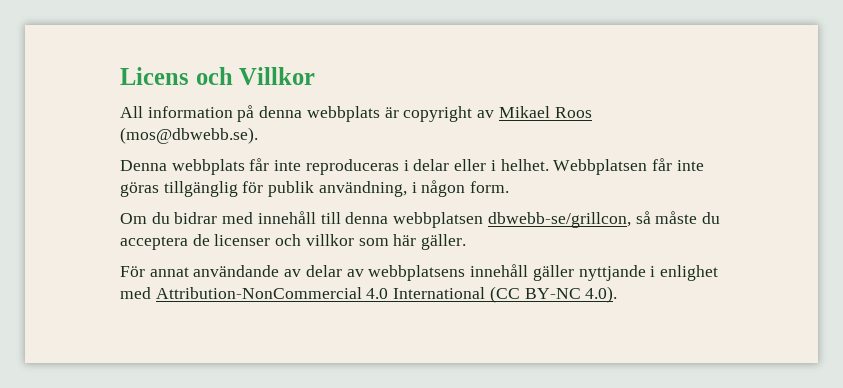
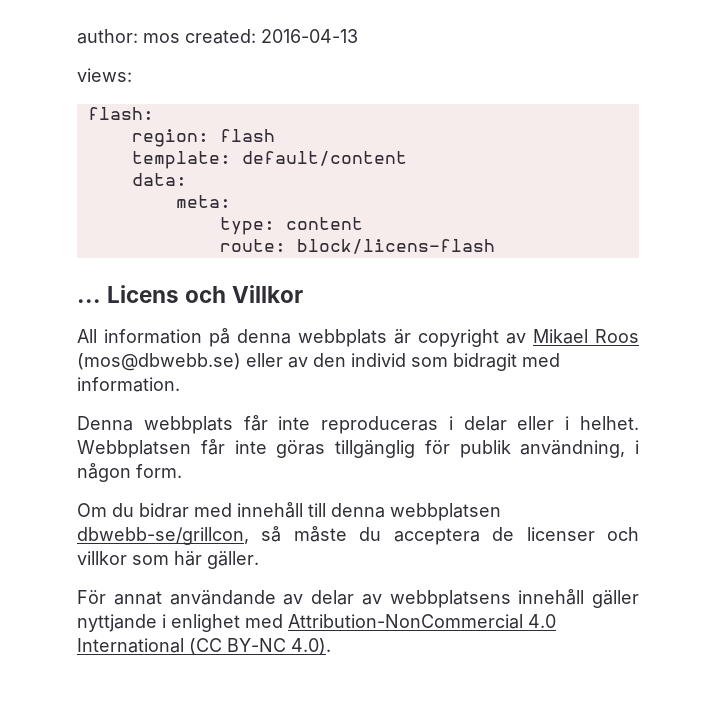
(120, 76) none -> [77,29,358,44] [77,68,132,82] [87,107,154,120] [131,129,275,147] [131,151,407,169] [131,173,187,186] [175,195,231,208] [219,217,363,235] [219,239,495,254] [77,299,101,303] author: mos created: 2016-04-13 // views: // flash: // region: flash // template: default/content // data: // meta: // type: content // route: block/licens-flash // ...
[120,127,258,144] (mos@dbwebb.se). -> [77,353,560,371] [77,377,180,392] (mos@dbwebb.se) eller av den individ som bidragit med information.

